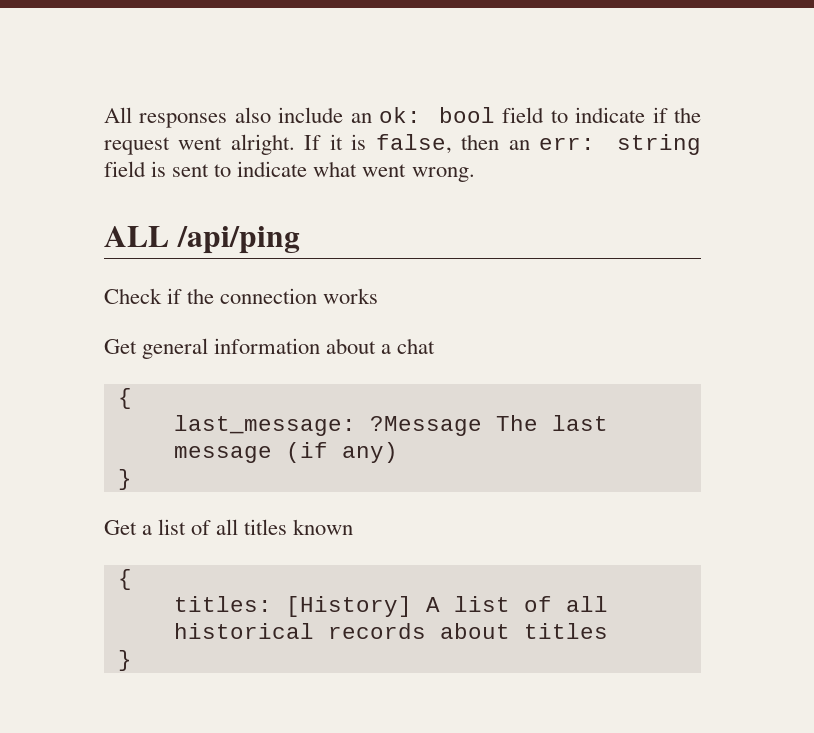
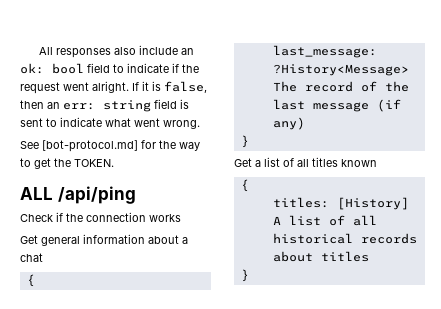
(475, 174) none -> [20,140,200,152] [20,158,114,169] // See [bot-protocol.md] for the way to get the TOKEN.
[369,415,538,436] ?Message The -> [272,64,409,76] [272,81,409,92] ?History<Message> The record of the

